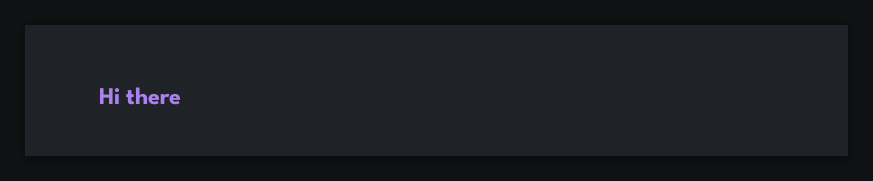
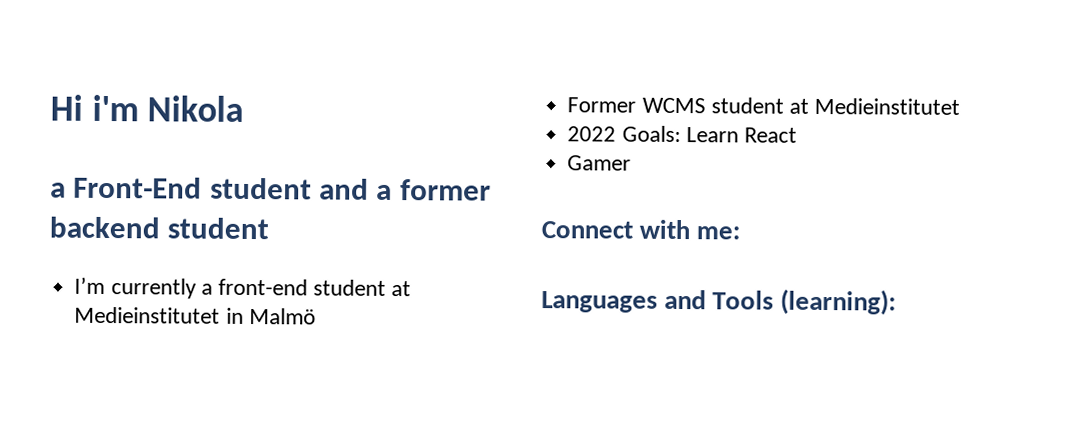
[126,87,182,105] there -> [91,94,245,122] [50,176,491,201] [49,216,270,240] [74,276,412,299] [74,306,316,325] [567,97,961,115] [567,125,797,143] [567,155,632,171] [541,219,741,240] [541,288,897,316] i'm Nikola // a Front-End student and a former backend student // I’m currently a front-end student at Medieinstitutet in Malmö // Former WCMS student at Medieinstitutet // 2022 Goals: Learn React // Gamer // Connect with me: // Languages and Tools (learning):

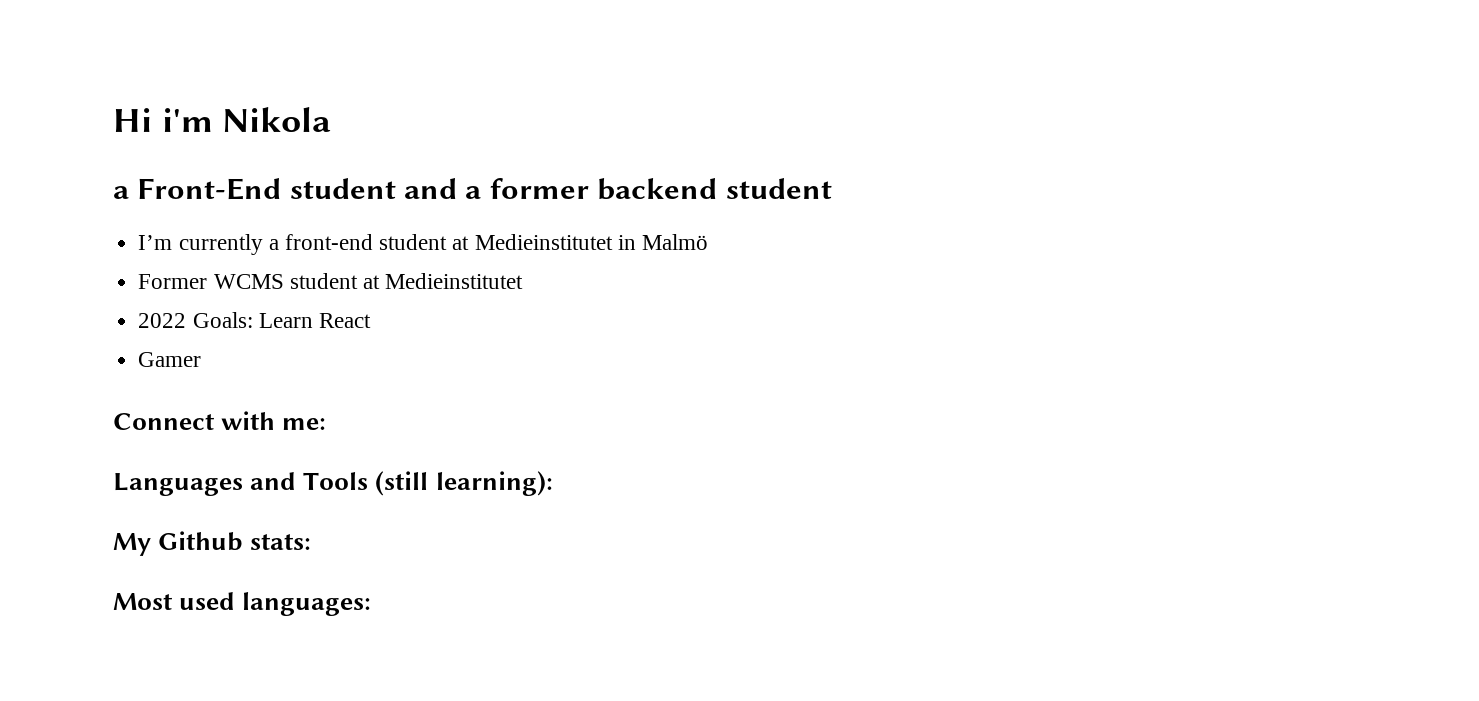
[780,288,897,316] (learning): -> [375,471,553,496] [113,531,312,556] [113,592,372,616] (still learning): // My Github stats: // Most used languages:

